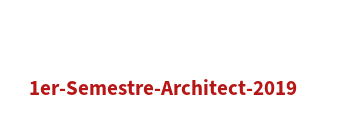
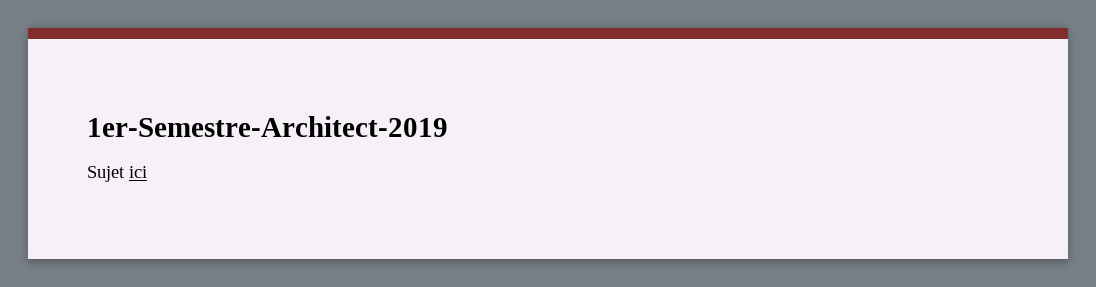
(297, 87) none -> [87,166,147,182] // Sujet ici

